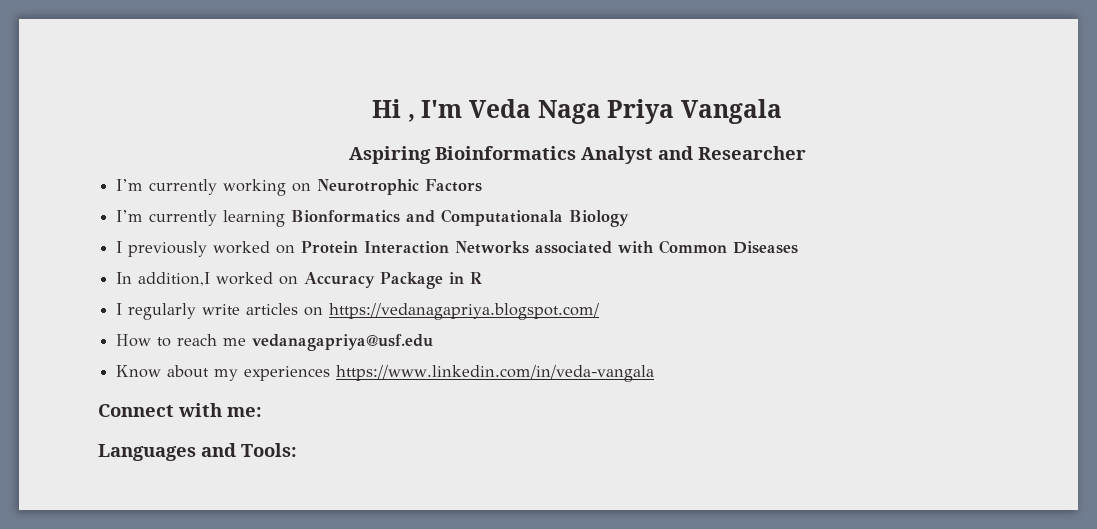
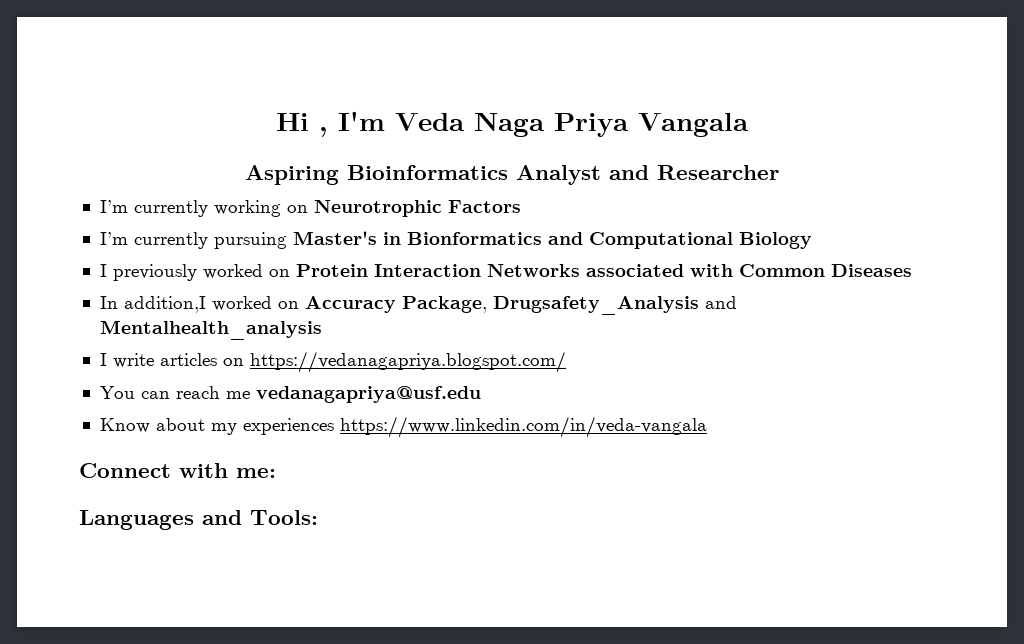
[223,210,286,227] learning -> [213,231,401,249] pursuing Master's in
[441,209,564,226] Computationala -> [588,232,733,249] Computational
[380,272,483,289] [116,303,197,320] Package in R // I regularly -> [401,296,737,315] [99,320,322,340] [99,353,107,366] Package, Drugsafety_Analysis and Mentalhealth_analysis // I
[116,334,172,347] How to -> [99,386,170,399] You can

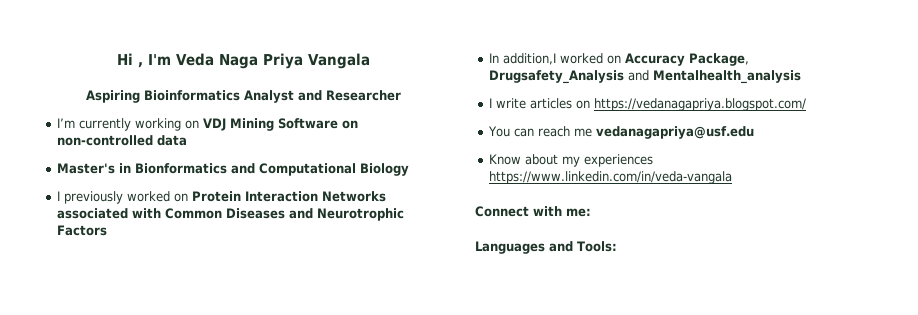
[313,200,521,217] [99,232,287,249] Neurotrophic Factors // I’m currently pursuing -> [202,118,358,131] [56,135,187,146] VDJ Mining Software on non-controlled data //
(912, 270) none -> [288,208,404,221] [56,225,107,236] and Neurotrophic Factors

